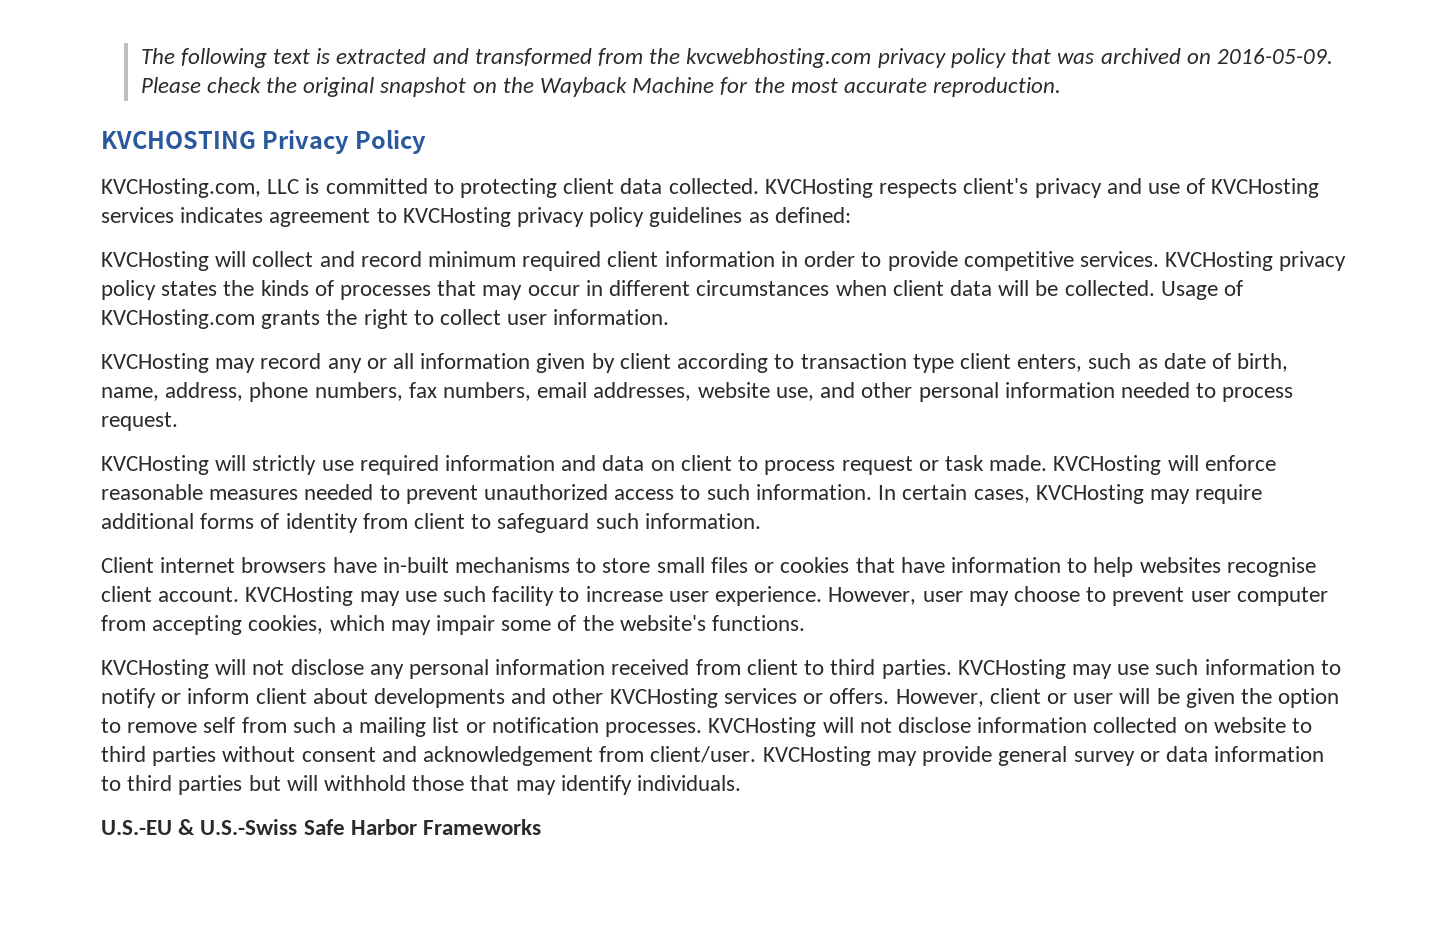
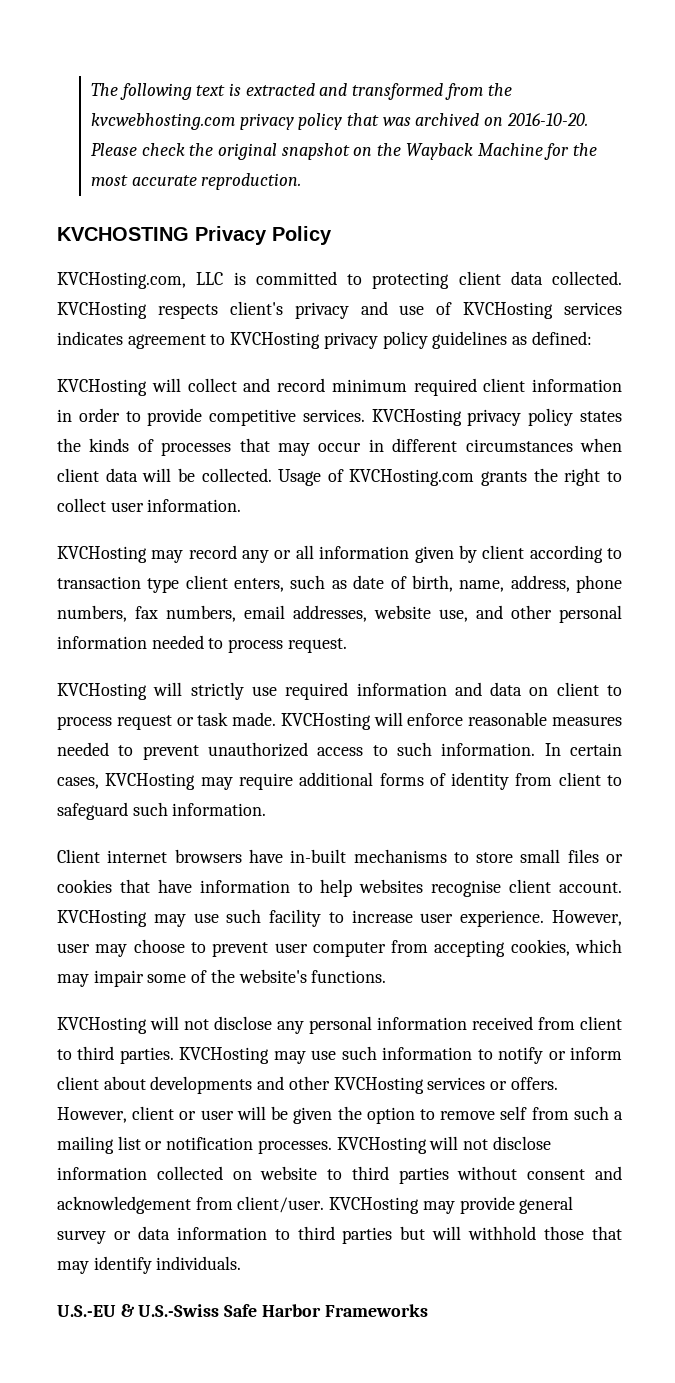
[1216,48,1333,64] 2016-05-09. -> [506,113,588,126] 2016-10-20.

